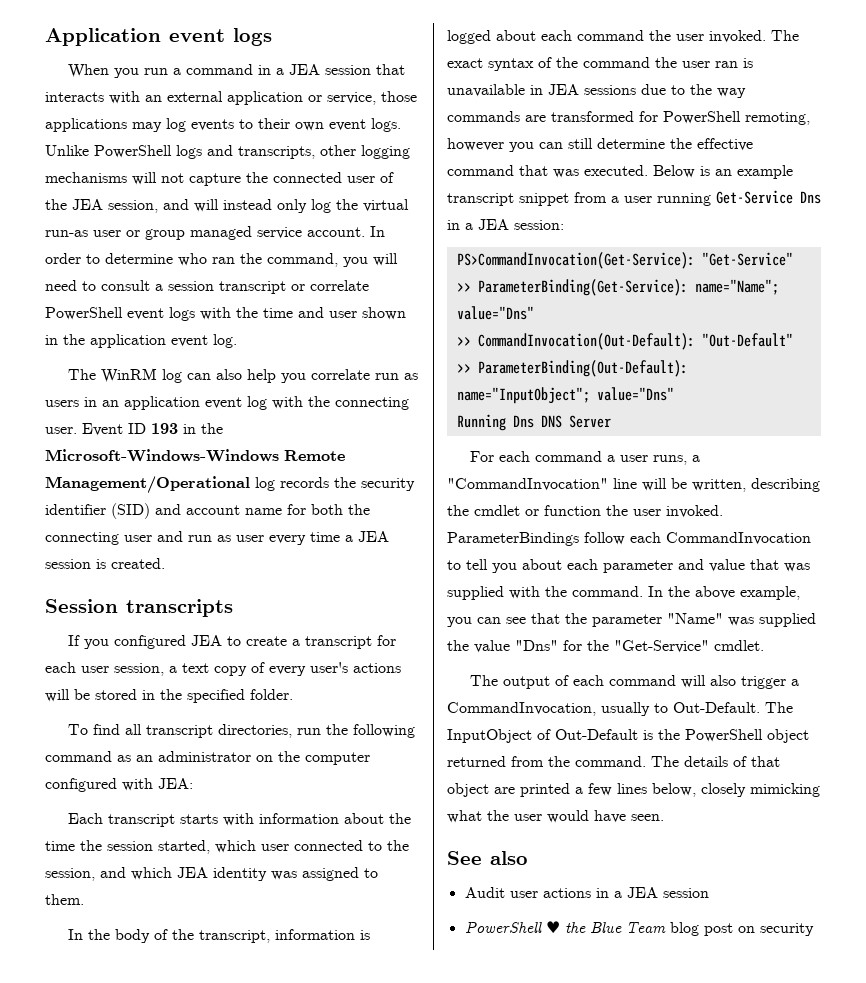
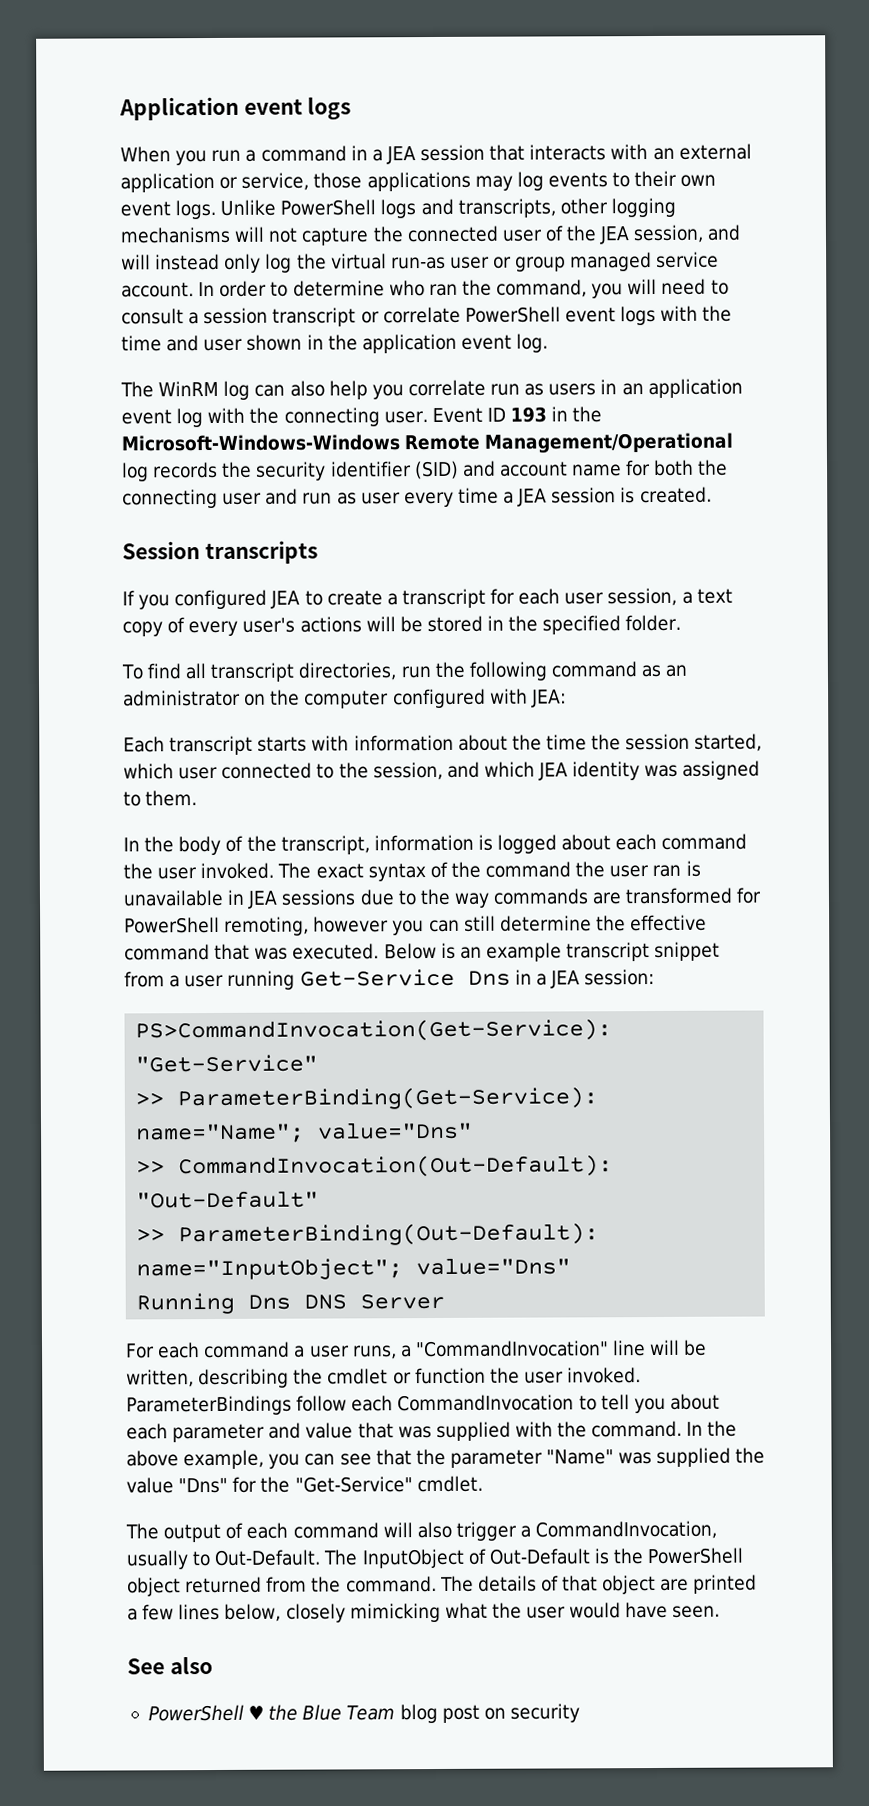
[464,887,709,898] // Audit user actions in a JEA session -> (213, 1665) none

